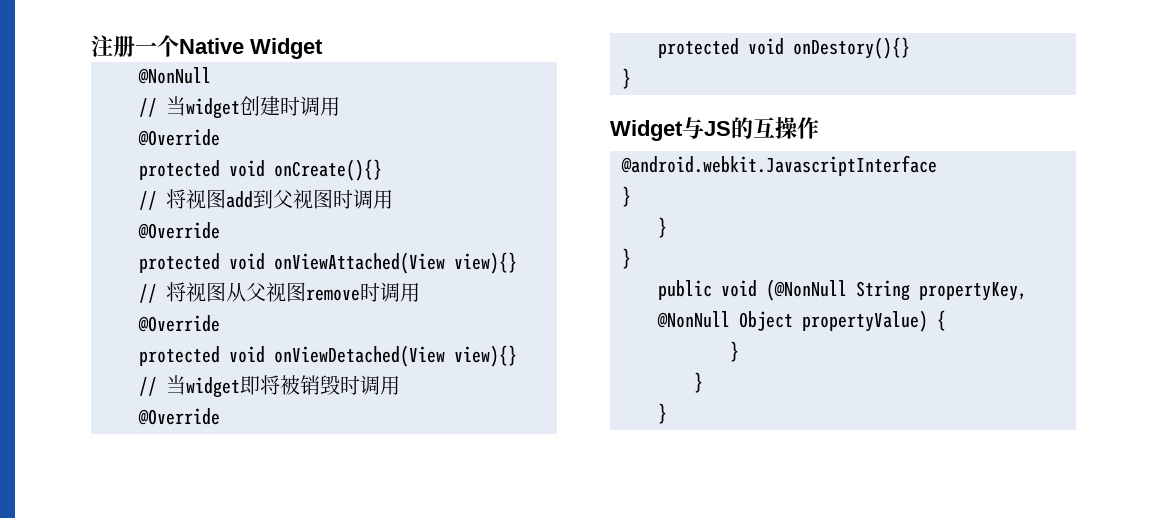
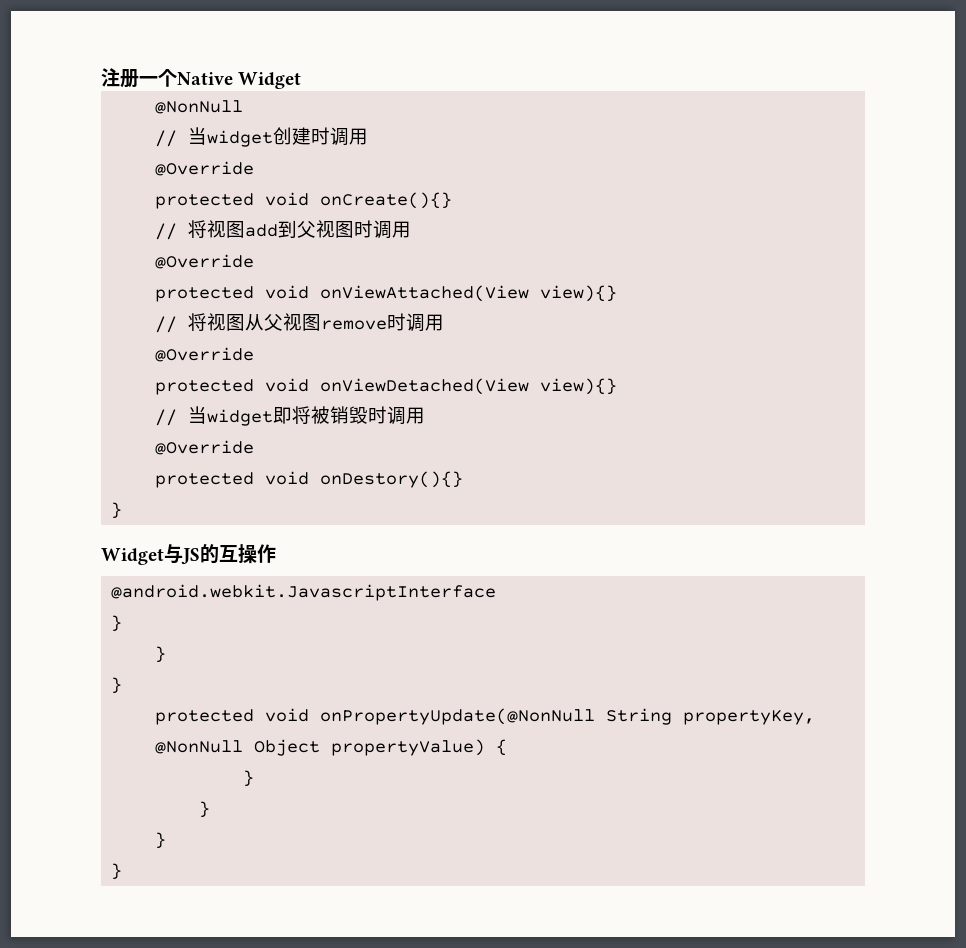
[658,279,848,301] public void (@NonNull -> [155,708,596,725] protected void onPropertyUpdate(@NonNull
(668, 413) none -> [111,863,123,880] // }

